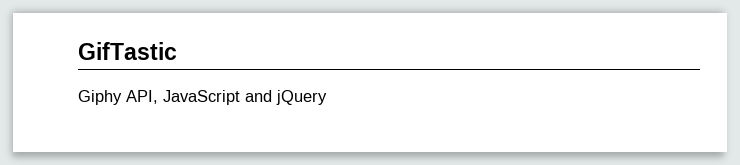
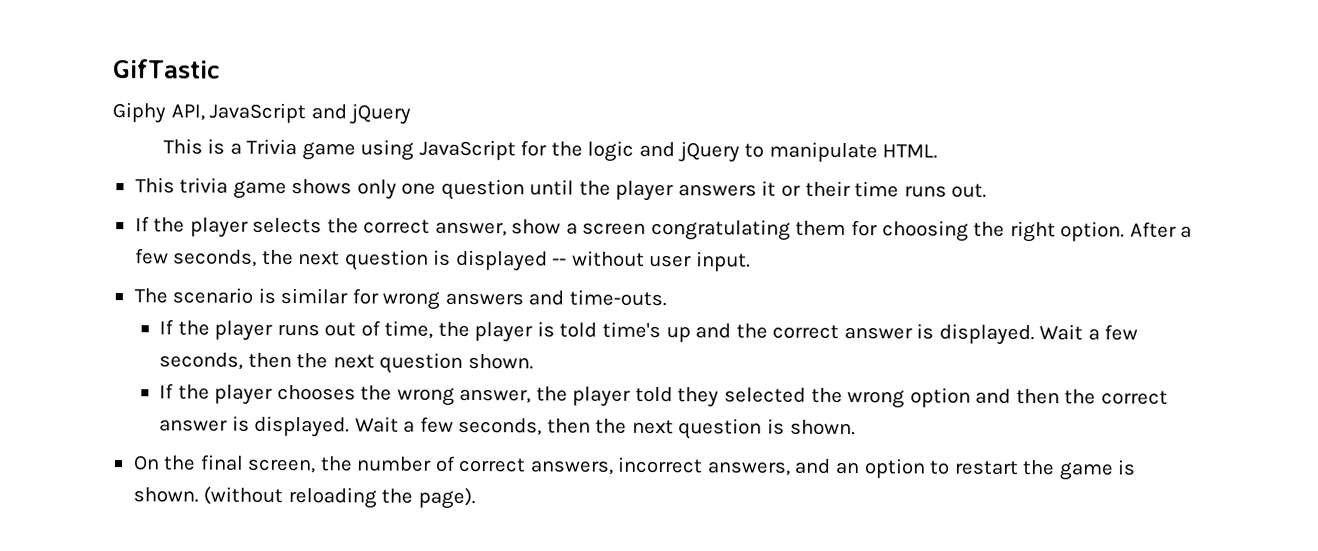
(327, 97) none -> [162,138,939,163] [134,177,988,202] [134,216,1193,243] [134,248,751,272] [133,287,667,310] [159,319,1139,346] [159,352,534,374] [159,383,1168,409] [159,415,856,440] [132,454,1137,481] [132,486,476,510] // This is a Trivia game using JavaScript for the logic and jQuery to manipulate HTML. // This trivia game shows only one question until the player answers it or their time runs out. // If the player selects the correct answer, show a screen congratulating them for choosing the right option. After a few seconds, the next question is displayed -- without user input. // The scenario is similar for wrong answers and time-outs. // If the player runs out of time, the player is told time's up and the correct answer is displayed. Wait a few seconds, then the next question shown. // If the player chooses the wrong answer, the player told they selected the wrong option and then the correct answer is displayed. Wait a few seconds, then the next question is shown. // On the final screen, the number of correct answers, incorrect answers, and an option to restart the game is shown. (without reloading the page).

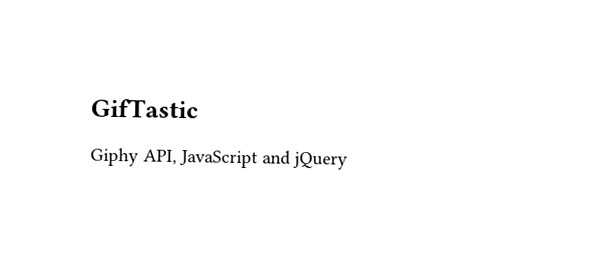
[162,138,939,163] [134,177,988,202] [134,216,1193,243] [134,248,751,272] [133,287,667,310] [159,319,1139,346] [159,352,534,374] [159,383,1168,409] [159,415,856,440] [132,454,1137,481] [132,486,476,510] // This is a Trivia game using JavaScript for the logic and jQuery to manipulate HTML. // This trivia game shows only one question until the player answers it or their time runs out. // If the player selects the correct answer, show a screen congratulating them for choosing the right option. After a few seconds, the next question is displayed -- without user input. // The scenario is similar for wrong answers and time-outs. // If the player runs out of time, the player is told time's up and the correct answer is displayed. Wait a few seconds, then the next question shown. // If the player chooses the wrong answer, the player told they selected the wrong option and then the correct answer is displayed. Wait a few seconds, then the next question is shown. // On the final screen, the number of correct answers, incorrect answers, and an option to restart the game is shown. (without reloading the page). -> (348, 160) none

